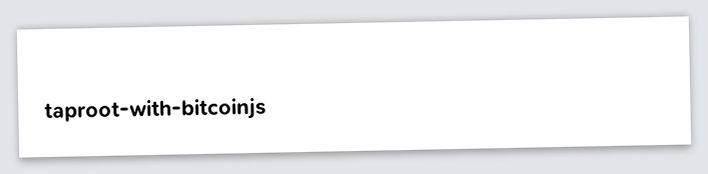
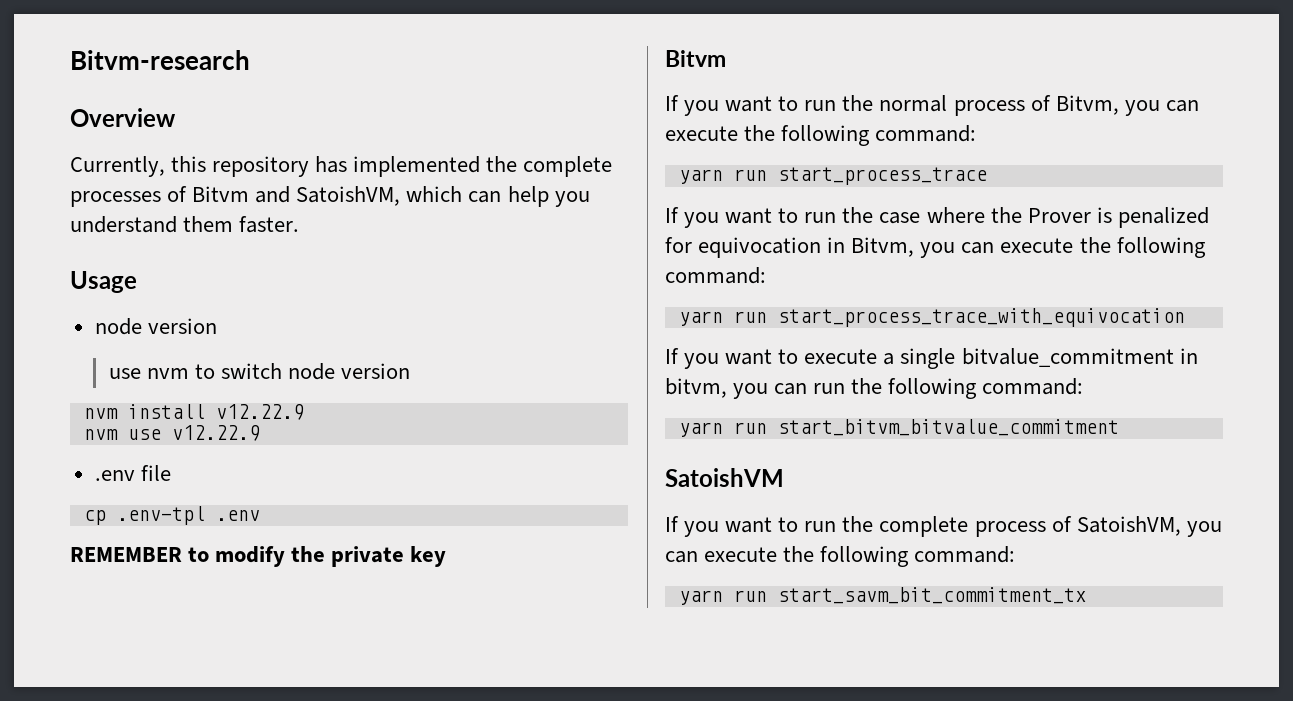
[44,97,266,124] taproot-with-bitcoinjs -> [70,50,250,70] [70,108,176,127] [70,156,613,177] [70,186,590,207] [70,216,300,233] [70,271,137,293] [94,318,217,335] [108,363,411,380] [83,404,304,420] [83,425,260,441] [94,465,171,481] [83,506,260,525] [70,546,447,567] [665,50,726,67] [665,95,1199,116] [665,125,977,146] [678,167,987,185] [665,207,1209,228] [665,237,1206,258] [665,267,766,284] [678,308,1185,327] [665,348,1198,369] [665,378,1084,399] [678,419,1119,437] [665,468,784,487] [665,516,1222,537] [665,546,1016,567] [678,587,1086,605] Bitvm-research // Overview // Currently, this repository has implemented the complete processes of Bitvm and SatoishVM, which can help you understand them faster. // Usage // node version // use nvm to switch node version // nvm install v12.22.9 // nvm use v12.22.9 // .env file // cp .env-tpl .env // REMEMBER to modify the private key // Bitvm // If you want to run the normal process of Bitvm, you can execute the following command: // yarn run start_process_trace // If you want to run the case where the Prover is penalized for equivocation in Bitvm, you can execute the following command: // yarn run start_process_trace_with_equivocation // If you want to execute a single bitvalue_commitment in bitvm, you can run the following command: // yarn run start_bitvm_bitvalue_commitment // SatoishVM // If you want to run the complete process of SatoishVM, you can execute the following command: // yarn run start_savm_bit_commitment_tx

